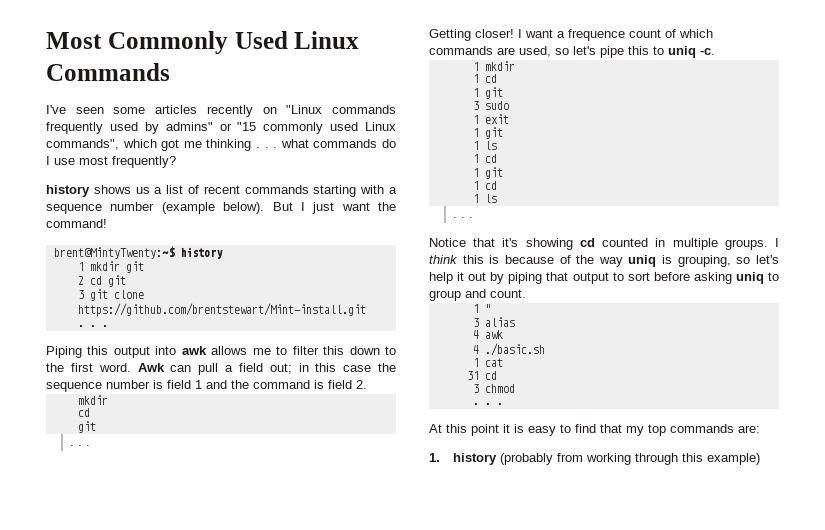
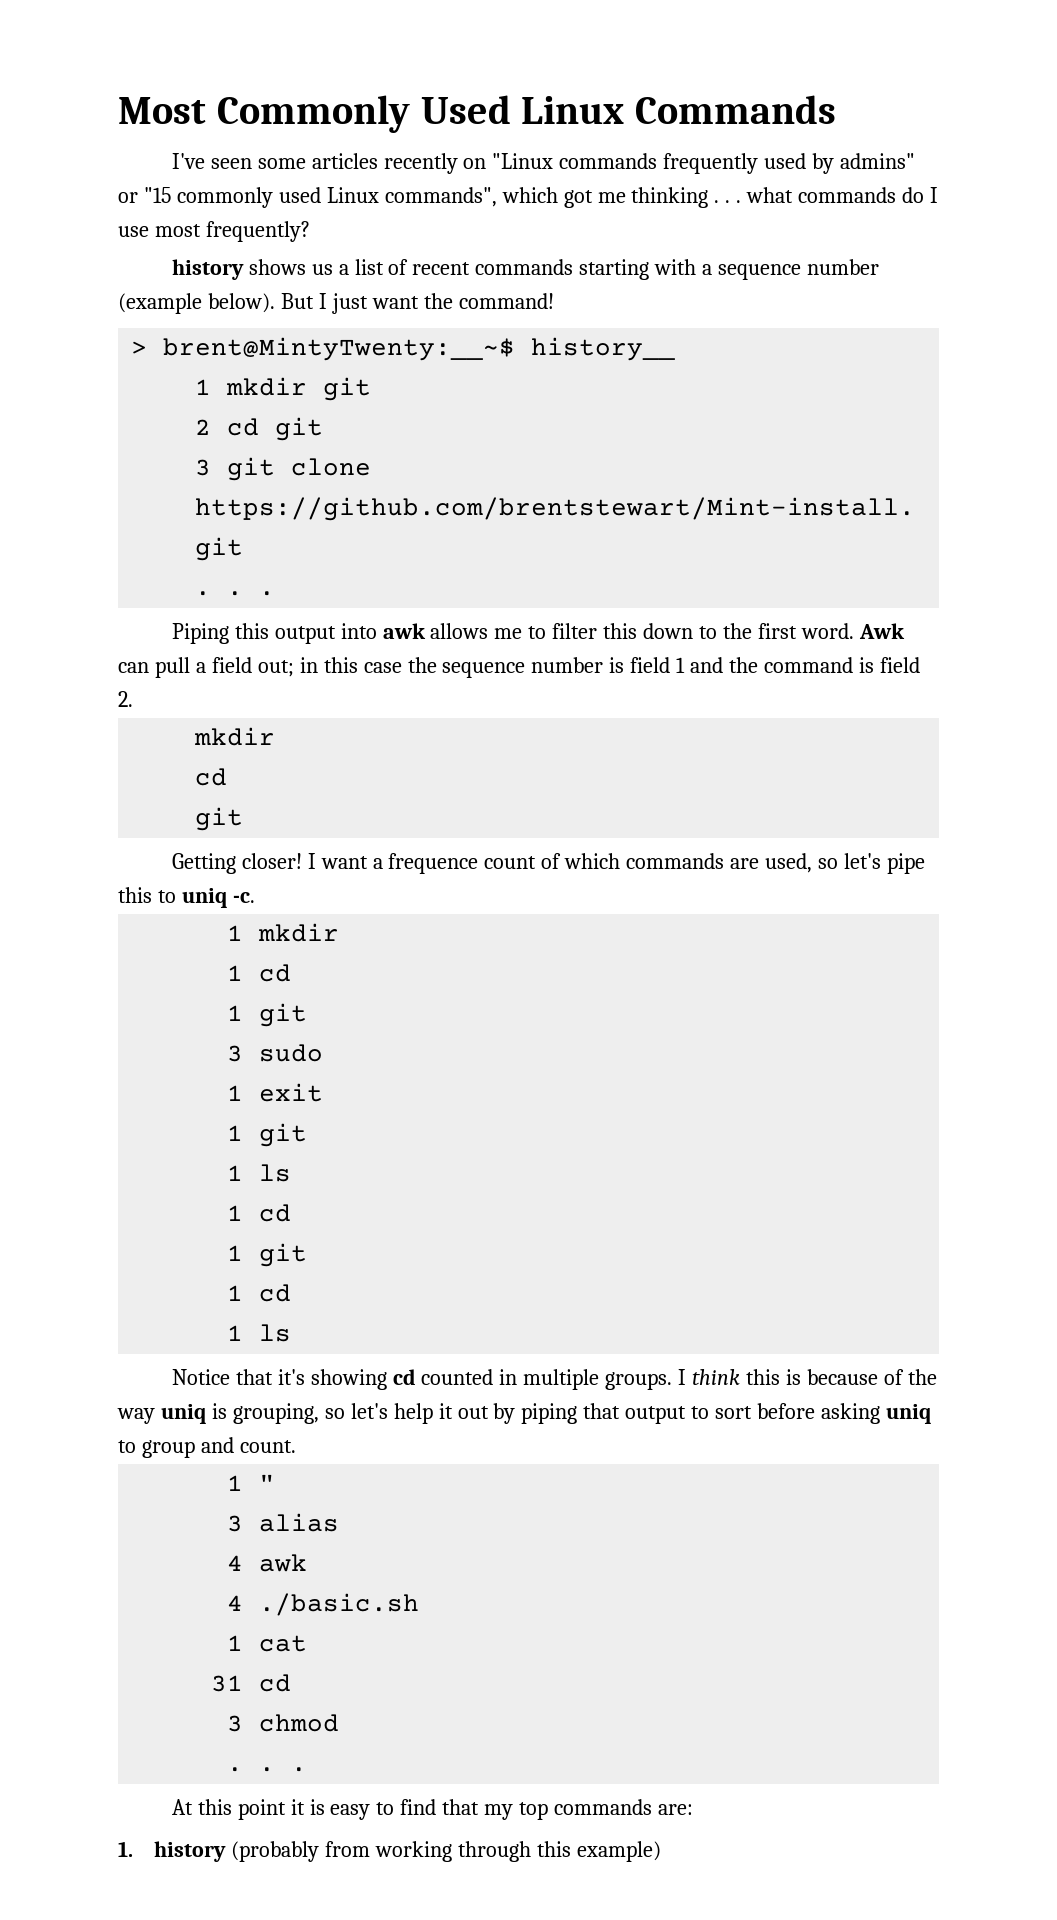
[53,246,223,259] brent@MintyTwenty:~$ history -> [131,337,676,361] > brent@MintyTwenty:__~$ history__
[69,445,90,446] // . . . -> (244, 819) none
[452,217,473,218] // . . . -> (292, 1333) none

